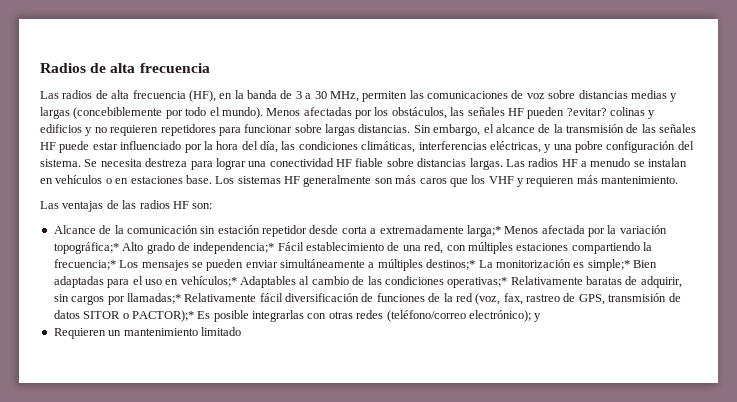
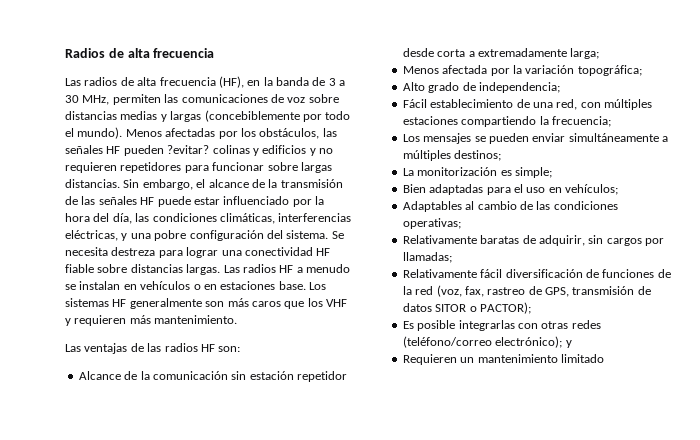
[466,225,501,237] larga;* -> [570,48,600,59] larga; //
[53,242,119,254] topográfica;* -> [577,65,642,76] topográfica; //
[193,242,275,254] independencia;* -> [478,82,560,93] independencia; //
[53,259,116,270] frecuencia;* -> [551,116,611,127] frecuencia; //
[426,259,476,270] destinos;* -> [454,150,502,161] destinos; //
[587,259,630,271] simple;* -> [514,167,552,178] simple; //
[180,276,237,287] vehículos;* -> [565,184,618,195] vehículos; //
[447,277,508,288] operativas;* -> [402,218,461,229] operativas; //
[126,293,181,304] llamadas;* -> [402,252,452,263] llamadas; //
[131,310,194,322] PACTOR);* -> [479,302,531,314] PACTOR); //

